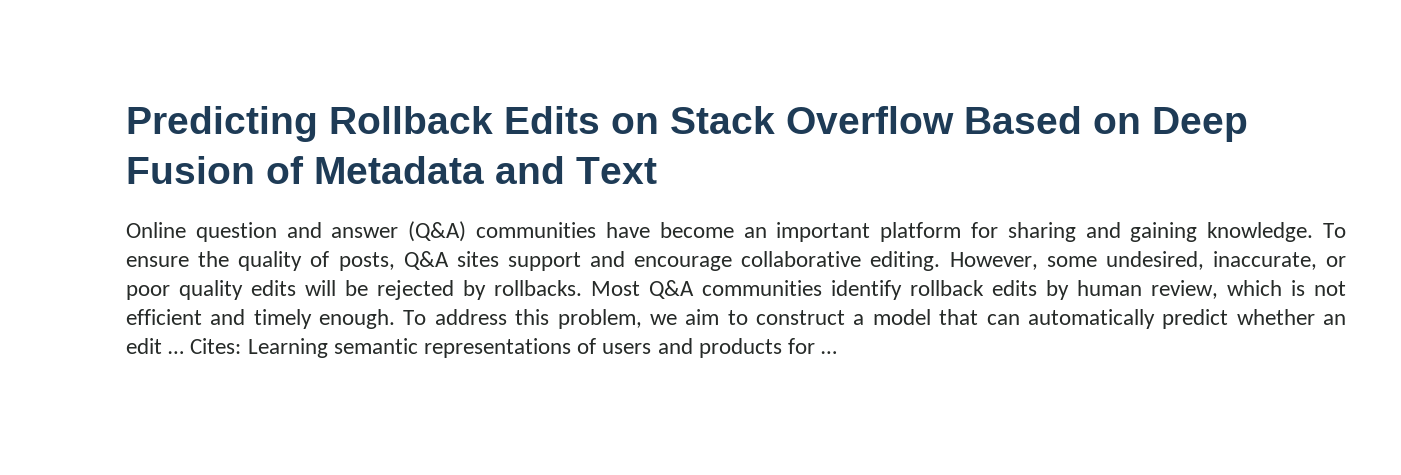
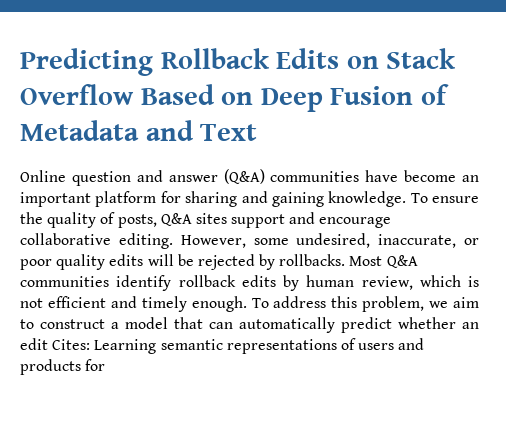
[168,351,185,354] … -> (48, 344) none
[821,351,838,354] … -> (106, 365) none

